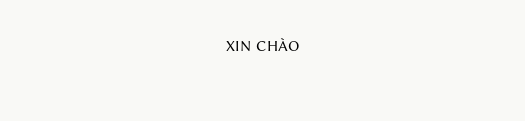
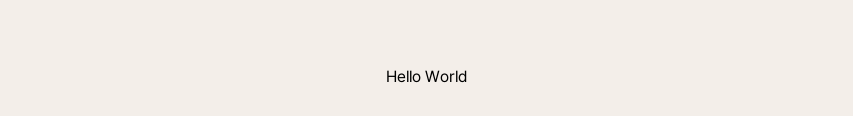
[226,38,299,52] XIN CHÀO -> [385,70,468,83] Hello World

